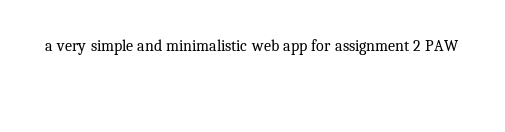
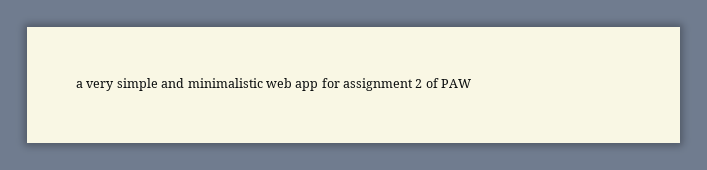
(421, 45) none -> [425,78,439,88] of

